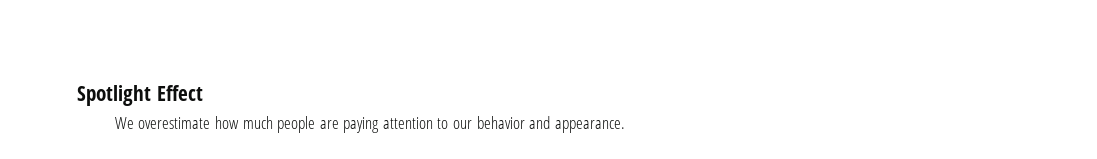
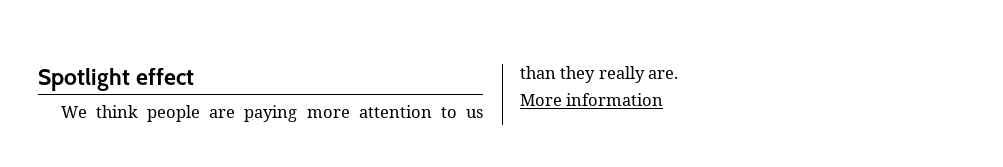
[156,85,203,101] Effect -> [136,68,195,85] effect
[138,116,273,129] overestimate how much -> [95,105,138,118] think
(380, 125) none -> [306,109,350,118] more
[453,116,625,133] our behavior and appearance. -> [466,109,484,118] [520,66,679,83] [520,93,664,106] us than they really are. // More information

